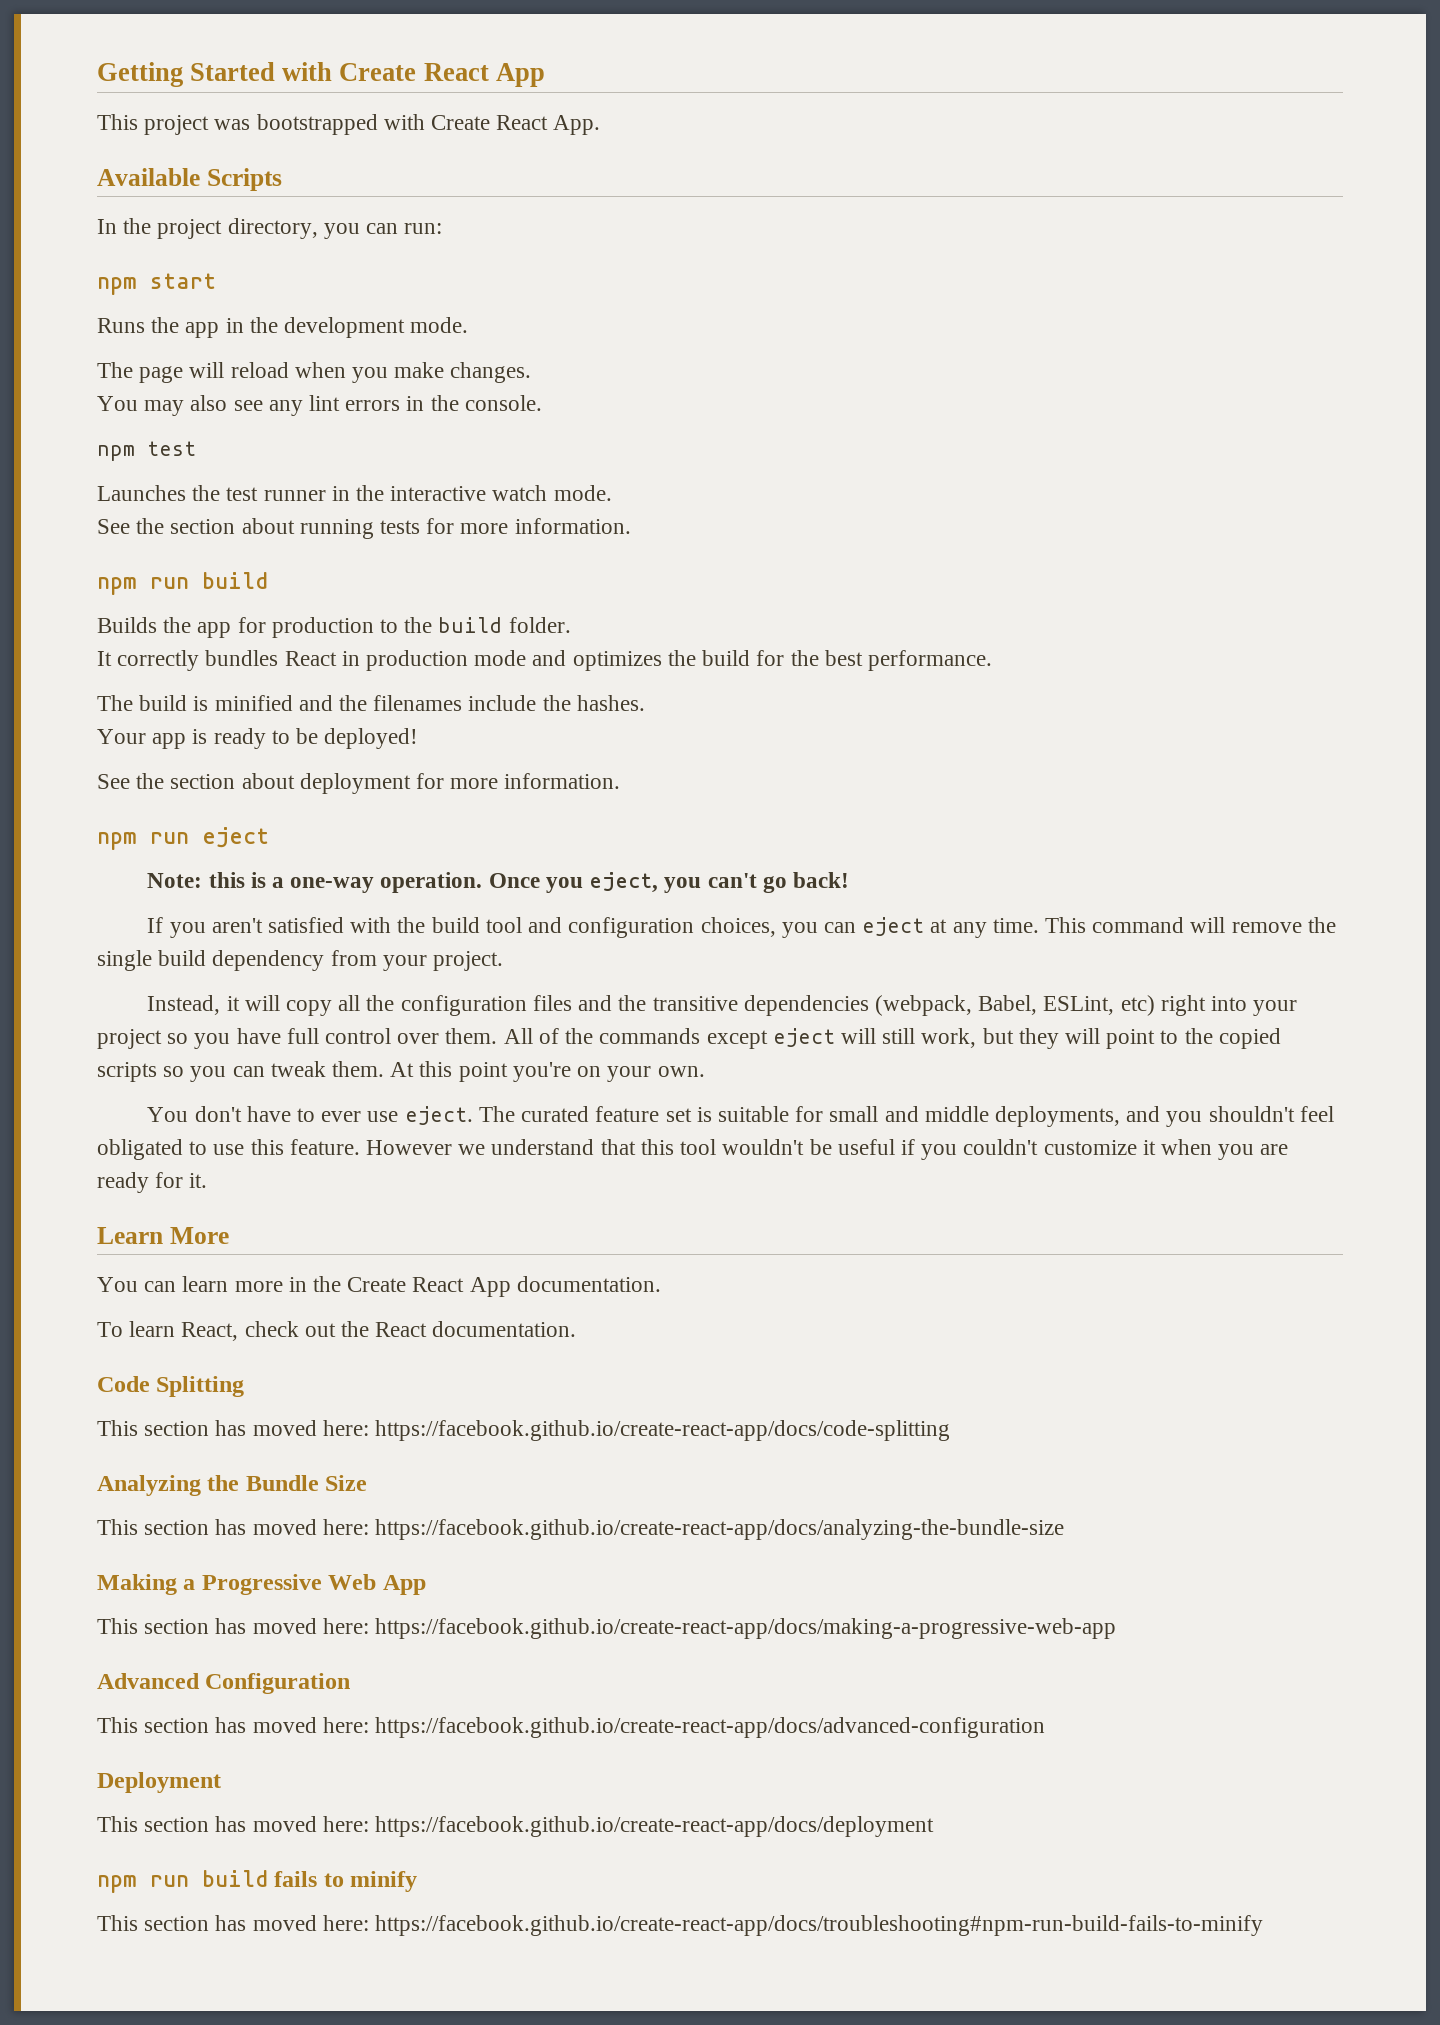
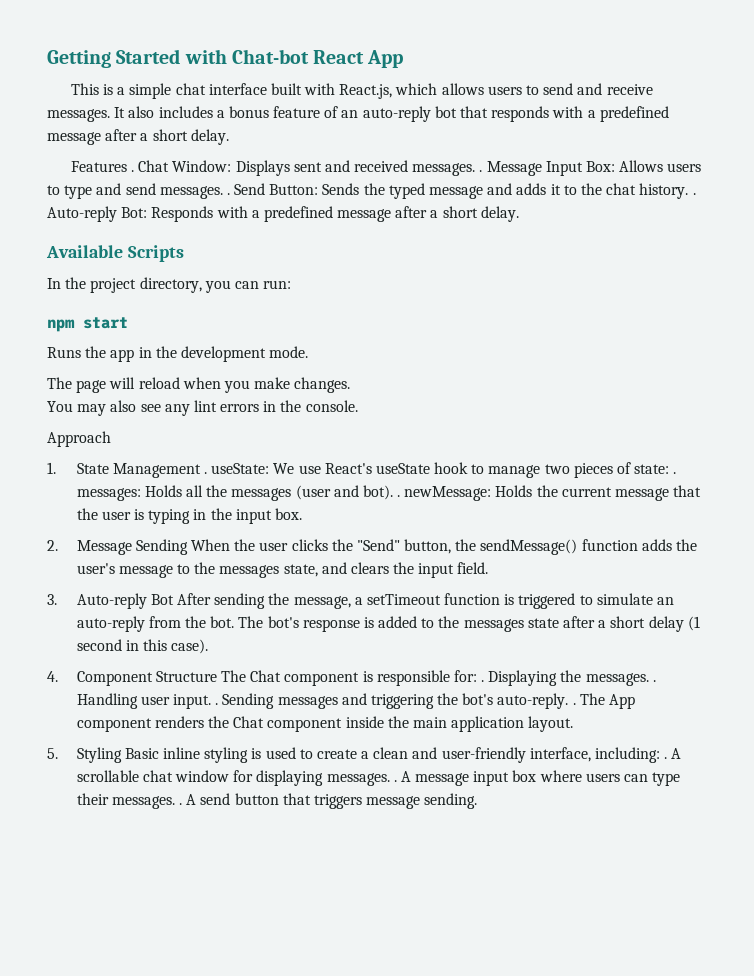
[339,63,417,81] Create -> [231,49,309,64] Chat-bot
[144,114,601,135] project was bootstrapped with Create React App. -> [102,83,653,99] [47,106,669,122] [47,129,229,145] [70,160,702,176] [47,183,696,199] [47,206,519,222] is a simple chat interface built with React.js, which allows users to send and receive messages. It also includes a bonus feature of an auto-reply bot that responds with a predefined message after a short delay. // Features . Chat Window: Displays sent and received messages. . Message Input Box: Allows users to type and send messages. . Send Button: Sends the typed message and adds it to the chat history. . Auto-reply Bot: Responds with a predefined message after a short delay.
[97,441,196,461] [97,485,612,501] [97,518,631,539] [97,572,268,595] [97,617,571,638] [97,650,992,671] [97,695,645,711] [97,728,419,749] [97,773,621,794] [97,827,269,850] [147,872,849,893] [147,917,1336,938] [97,950,504,971] [147,995,1298,1016] [97,1028,1281,1049] [97,1061,705,1082] [147,1106,1334,1127] [97,1139,1289,1160] [97,1172,208,1193] [97,1227,229,1244] [97,1276,661,1297] [97,1321,577,1341] [97,1376,245,1397] [97,1420,951,1441] [97,1475,368,1496] [97,1519,1065,1540] [97,1574,426,1595] [97,1618,1117,1639] [97,1673,351,1694] [97,1717,1046,1738] [97,1772,221,1793] [97,1816,935,1837] [97,1870,418,1893] [97,1915,1264,1936] npm test // Launches the test runner in the interactive watch mode. // See the section about running tests for more information. // npm run build // Builds the app for production to the build folder. // It correctly bundles React in production mode and optimizes the build for the best performance. // The build is minified and the filenames include the hashes. // Your app is ready to be deployed! // See the section about deployment for more information. // npm run eject // Note: this is a one-way operation. Once you eject, you can't go back! // If you aren't satisfied with the build tool and configuration choices, you can eject at any time. This command will remove the single build dependency from your project. // Instead, it will copy all the configuration files and the transitive dependencies (webpack, Babel, ESLint, etc) right into your project so you have full control over them. All of the commands except eject will still work, but they will point to the copied scripts so you can tweak them. At this point you're on your own. // You don't have to ever use eject. The curated feature set is suitable for small and middle deployments, and you shouldn't feel obligated to use this feature. However we understand that this tool wouldn't be useful if you couldn't customize it when you are ready for it. // Learn More // You can learn more in the Create React App documentation. // To learn React, check out the React documentation. // Code Splitting // This section has moved here: https://facebook.github.io/create-react-app/docs/code-splitting // Analyzing the Bundle Size // This section has moved here: https://facebook.github.io/create-react-app/docs/analyzing-the-bundle-size // Making a Progressive Web App // This section has moved here: https://facebook.github.io/create-react-app/docs/making-a-progressive-web-app // Advanced Configuration // This section has moved here: https://facebook.github.io/create-react-app/docs/advanced-configuration // Deployment // This section has moved here: https://facebook.github.io/create-react-app/docs/deployment // npm run build fails to minify // This section has moved here: https://facebook.github.io/create-react-app/docs/troubleshooting#npm-run-build-fails-to-minify -> [47,431,111,447] [47,462,677,478] [76,485,702,501] [76,508,302,524] [47,539,698,555] [76,562,489,578] [47,593,675,609] [76,616,700,632] [76,639,209,654] [47,670,656,686] [76,693,636,709] [76,716,574,732] [47,747,682,763] [76,770,681,786] [76,793,478,809] Approach // 1. State Management . useState: We use React's useState hook to manage two pieces of state: . messages: Holds all the messages (user and bot). . newMessage: Holds the current message that the user is typing in the input box. // 2. Message Sending When the user clicks the "Send" button, the sendMessage() function adds the user's message to the messages state, and clears the input field. // 3. Auto-reply Bot After sending the message, a setTimeout function is triggered to simulate an auto-reply from the bot. The bot's response is added to the messages state after a short delay (1 second in this case). // 4. Component Structure The Chat component is responsible for: . Displaying the messages. . Handling user input. . Sending messages and triggering the bot's auto-reply. . The App component renders the Chat component inside the main application layout. // 5. Styling Basic inline styling is used to create a clean and user-friendly interface, including: . A scrollable chat window for displaying messages. . A message input box where users can type their messages. . A send button that triggers message sending.

